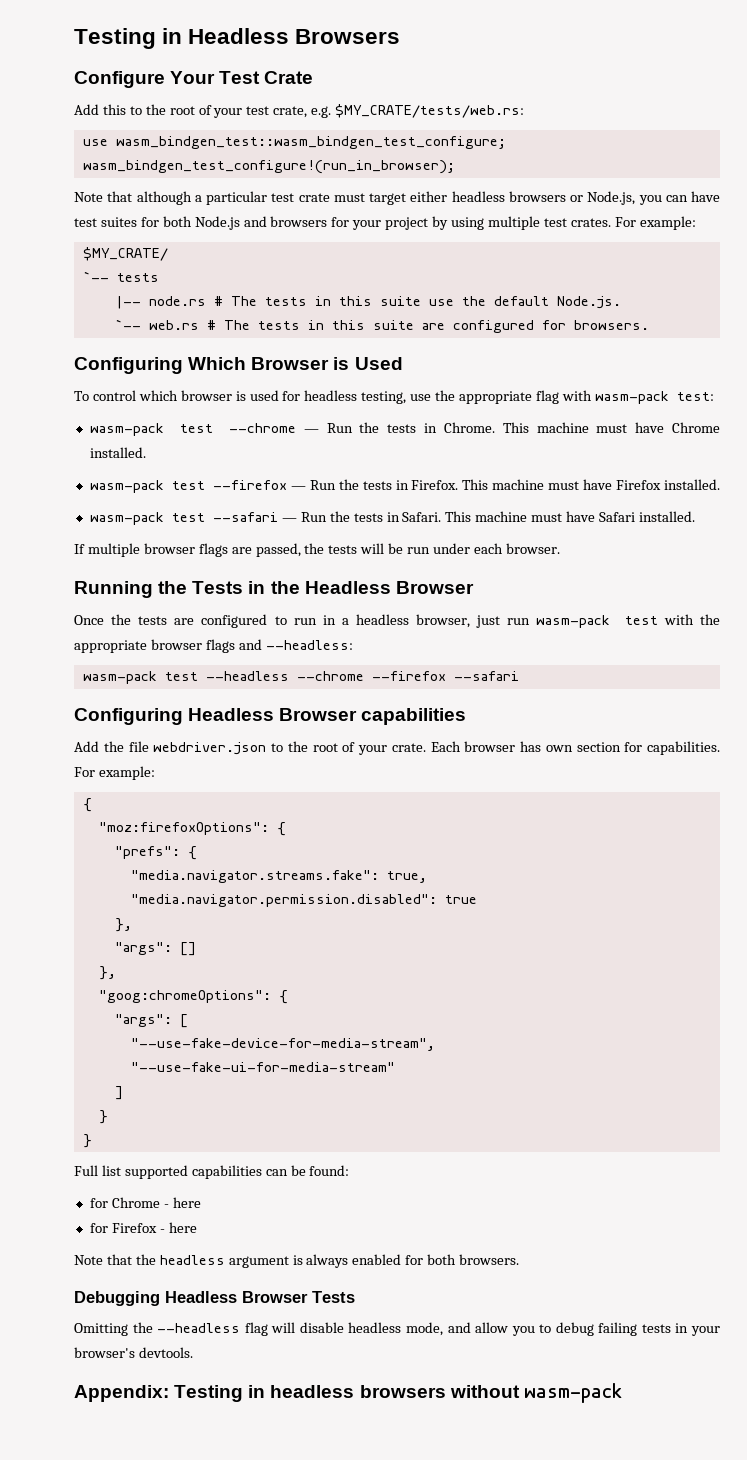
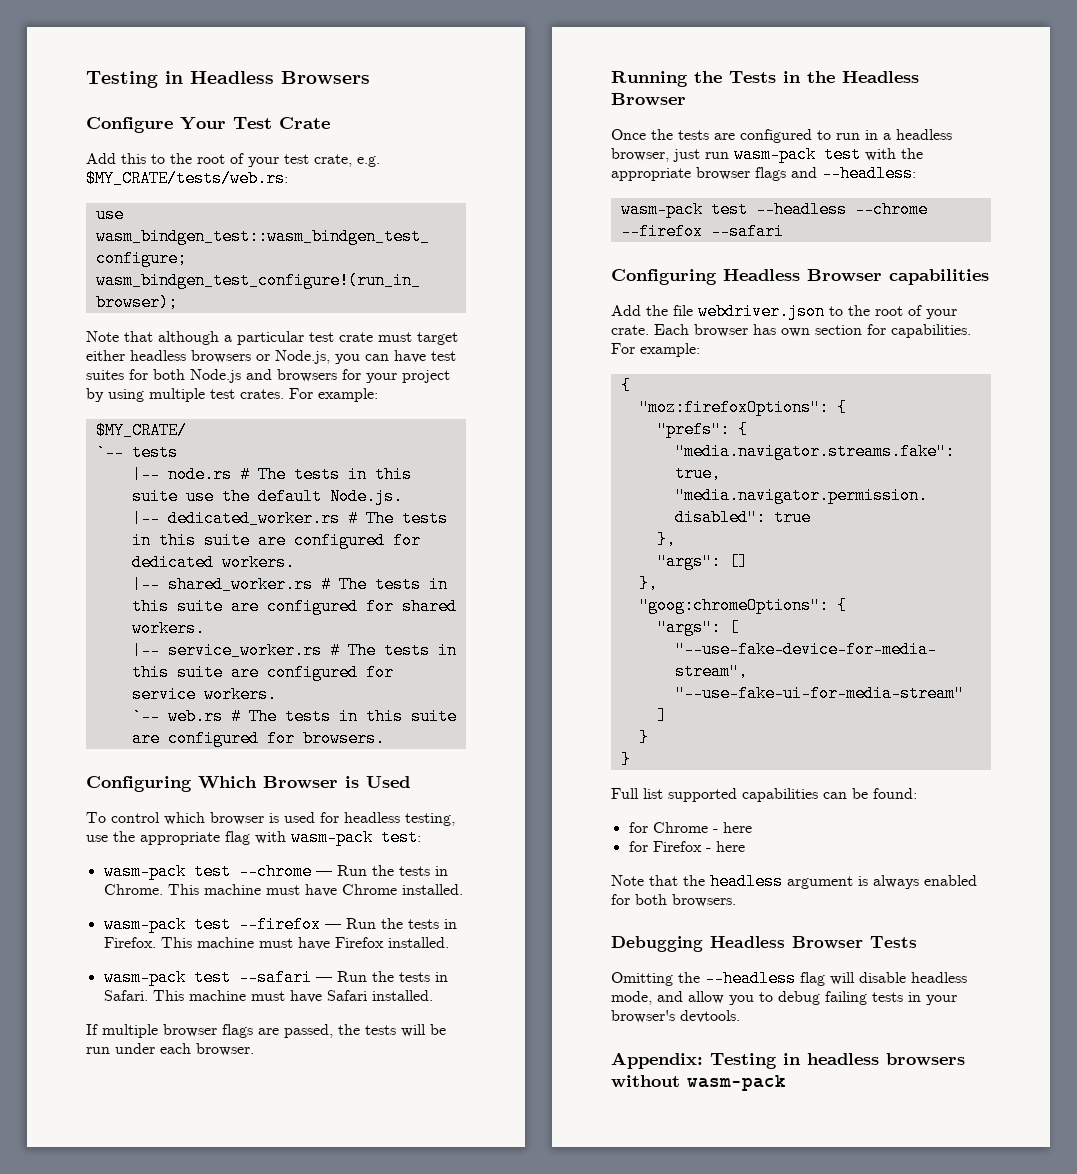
(621, 302) none -> [131,510,448,527] [131,532,421,549] [131,554,295,571] [131,576,448,593] [131,598,457,615] [131,620,205,637] [131,642,457,659] [131,664,394,681] [131,686,277,703] // |-- dedicated_worker.rs # The tests in this suite are configured for dedicated workers. // |-- shared_worker.rs # The tests in this suite are configured for shared workers. // |-- service_worker.rs # The tests in this suite are configured for service workers.

